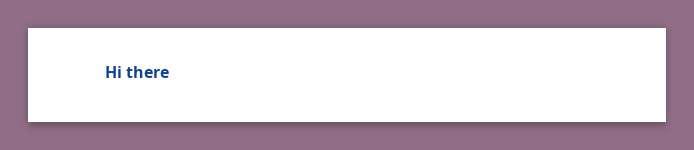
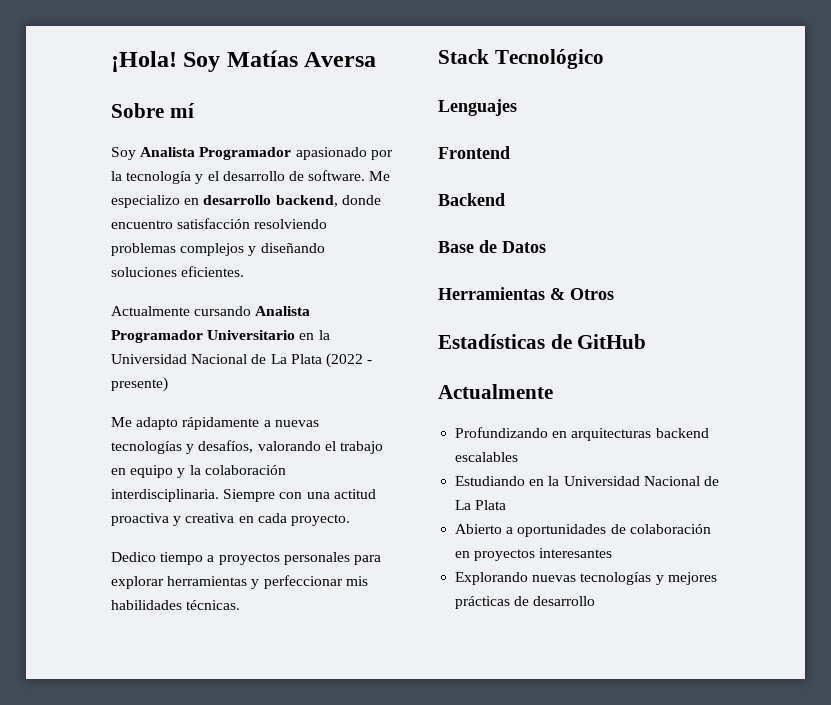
[105,66,170,78] Hi there -> [111,50,377,72] [111,103,195,118] [111,147,393,160] [111,170,391,184] [111,195,381,208] [111,218,328,229] [111,243,325,256] [111,266,245,277] [111,306,311,316] [111,330,330,343] [111,353,373,368] [111,377,168,392] [111,417,319,430] [111,440,383,454] [111,465,286,478] [111,489,376,502] [111,513,350,526] [111,552,381,565] [111,575,368,589] [111,600,241,610] [438,49,604,69] [438,99,517,116] [438,146,510,159] [438,193,505,206] [438,240,546,253] [438,287,614,300] [438,334,647,349] [438,384,553,399] [455,427,709,441] [455,452,519,462] [455,476,719,486] [455,500,507,510] [455,524,711,537] [455,548,613,561] [455,572,717,585] [455,596,596,609] ¡Hola! Soy Matías Aversa // Sobre mí // Soy Analista Programador apasionado por la tecnología y el desarrollo de software. Me especializo en desarrollo backend, donde encuentro satisfacción resolviendo problemas complejos y diseñando soluciones eficientes. // Actualmente cursando Analista Programador Universitario en la Universidad Nacional de La Plata (2022 - presente) // Me adapto rápidamente a nuevas tecnologías y desafíos, valorando el trabajo en equipo y la colaboración interdisciplinaria. Siempre con una actitud proactiva y creativa en cada proyecto. // Dedico tiempo a proyectos personales para explorar herramientas y perfeccionar mis habilidades técnicas. // Stack Tecnológico // Lenguajes // Frontend // Backend // Base de Datos // Herramientas & Otros // Estadísticas de GitHub // Actualmente // Profundizando en arquitecturas backend escalables // Estudiando en la Universidad Nacional de La Plata // Abierto a oportunidades de colaboración en proyectos interesantes // Explorando nuevas tecnologías y mejores prácticas de desarrollo

